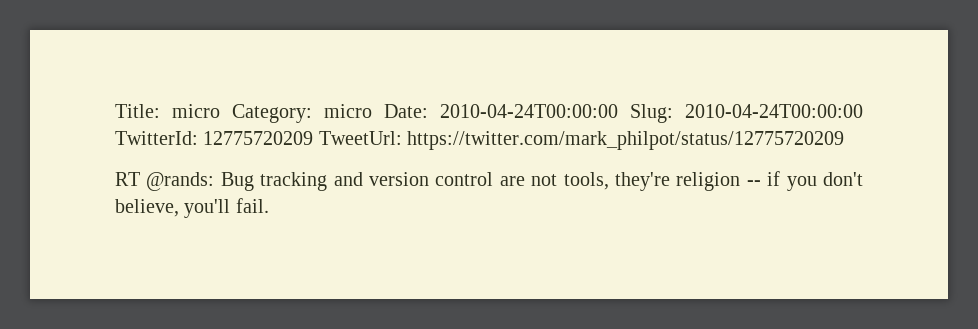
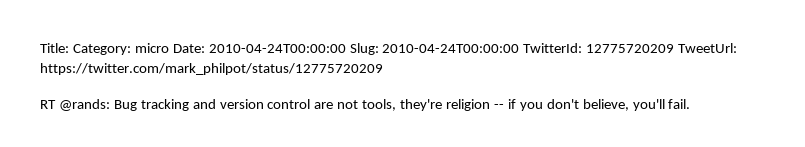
[172,104,220,118] micro -> (69, 48) none

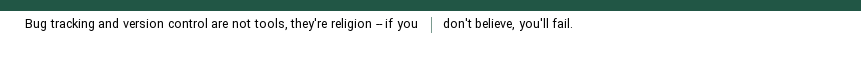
[40,43,738,55] [40,63,383,75] [40,99,110,111] Title: Category: micro Date: 2010-04-24T00:00:00 Slug: 2010-04-24T00:00:00 TwitterId: 12775720209 TweetUrl: https://twitter.com/mark_philpot/status/12775720209 // RT @rands: -> (25, 25) none

